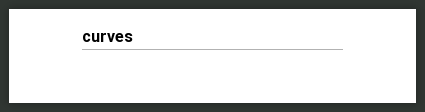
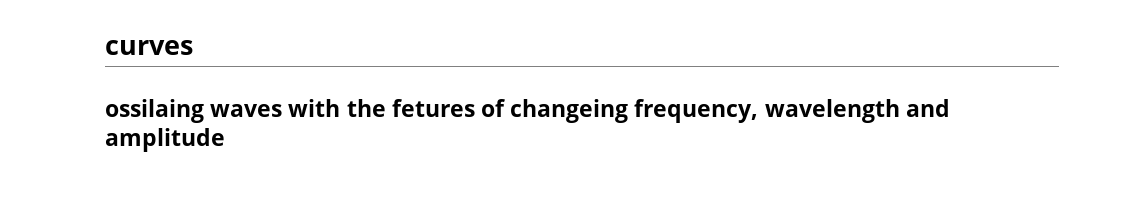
(133, 37) none -> [105,99,950,123] [105,128,225,152] // ossilaing waves with the fetures of changeing frequency, wavelength and amplitude

